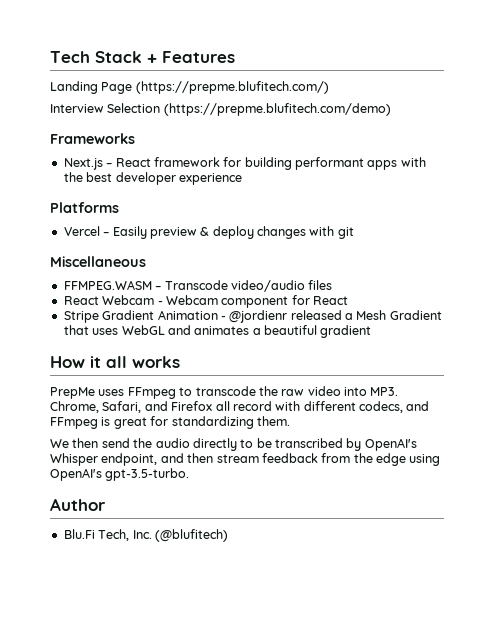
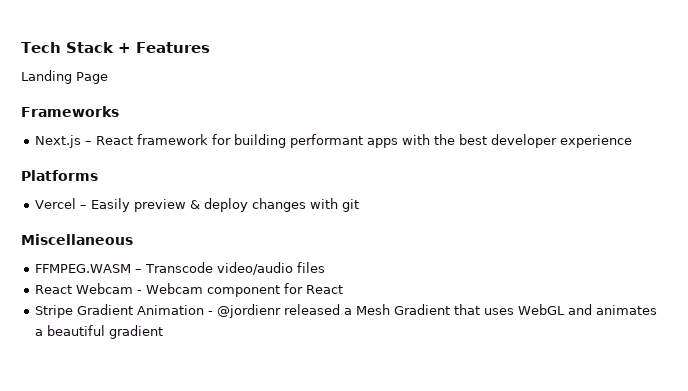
[135,81,329,94] [50,103,391,116] (https://prepme.blufitech.com/) // Interview Selection (https://prepme.blufitech.com/demo) -> (108, 78) none
[50,356,180,368] [50,386,399,399] [50,401,430,413] [50,416,290,429] [50,438,417,451] [50,453,441,466] [50,468,190,481] [50,498,106,511] [63,529,228,542] // How it all works // PrepMe uses FFmpeg to transcode the raw video into MP3. Chrome, Safari, and Firefox all record with different codecs, and FFmpeg is great for standardizing them. // We then send the audio directly to be transcribed by OpenAI's Whisper endpoint, and then stream feedback from the edge using OpenAI's gpt-3.5-turbo. // Author // Blu.Fi Tech, Inc. (@blufitech) -> (164, 332) none

